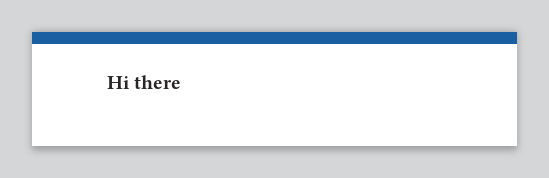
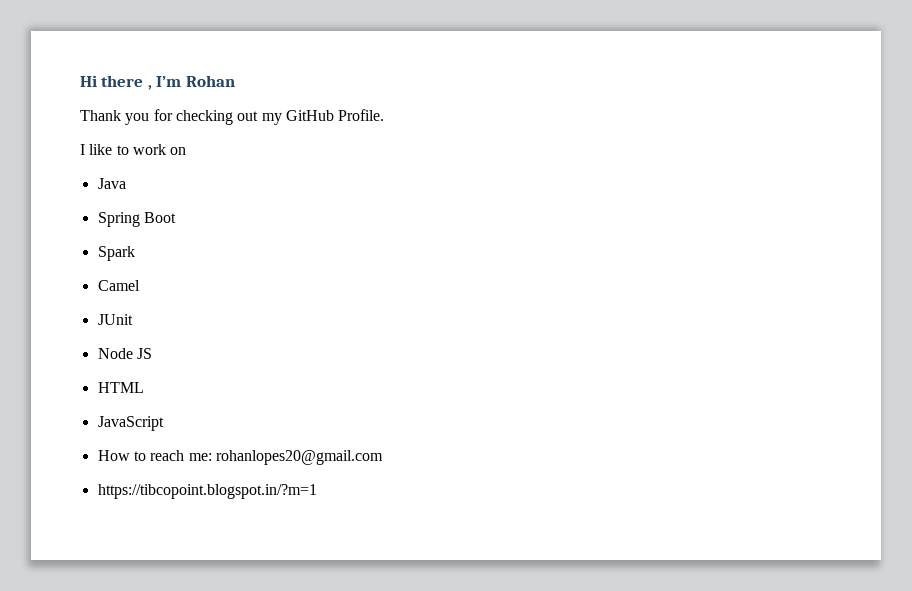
(182, 82) none -> [147,75,235,90] [80,109,385,125] [80,144,187,155] [97,178,126,189] [97,212,176,227] [97,246,135,261] [97,280,140,291] [97,314,133,325] [97,348,152,359] [97,382,144,393] [97,416,164,431] [97,450,383,465] [97,484,317,499] , I’m Rohan // Thank you for checking out my GitHub Profile. // I like to work on // Java // Spring Boot // Spark // Camel // JUnit // Node JS // HTML // JavaScript // How to reach me: rohanlopes20@gmail.com // https://tibcopoint.blogspot.in/?m=1

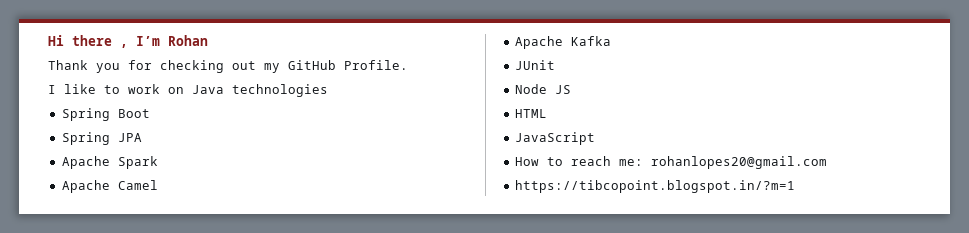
(187, 151) // -> (184, 90) none
(126, 183) none -> [232,84,328,97] technologies
(176, 217) none -> [61,132,142,145] [61,156,110,169] Spring JPA // Apache
(135, 253) none -> [61,180,110,193] Apache
(140, 285) none -> [514,36,611,49] // Apache Kafka

